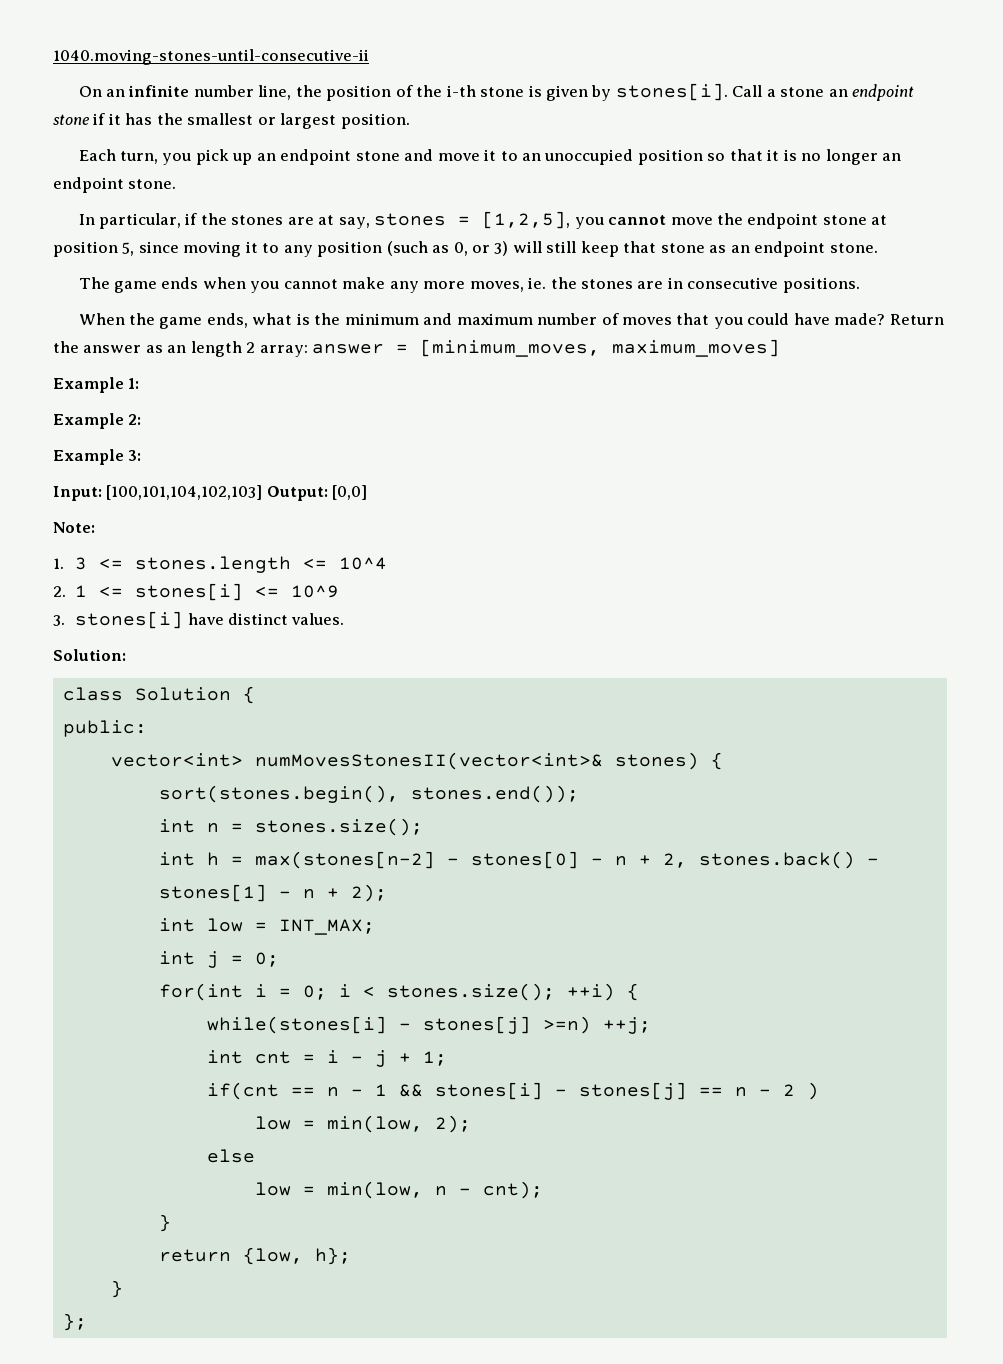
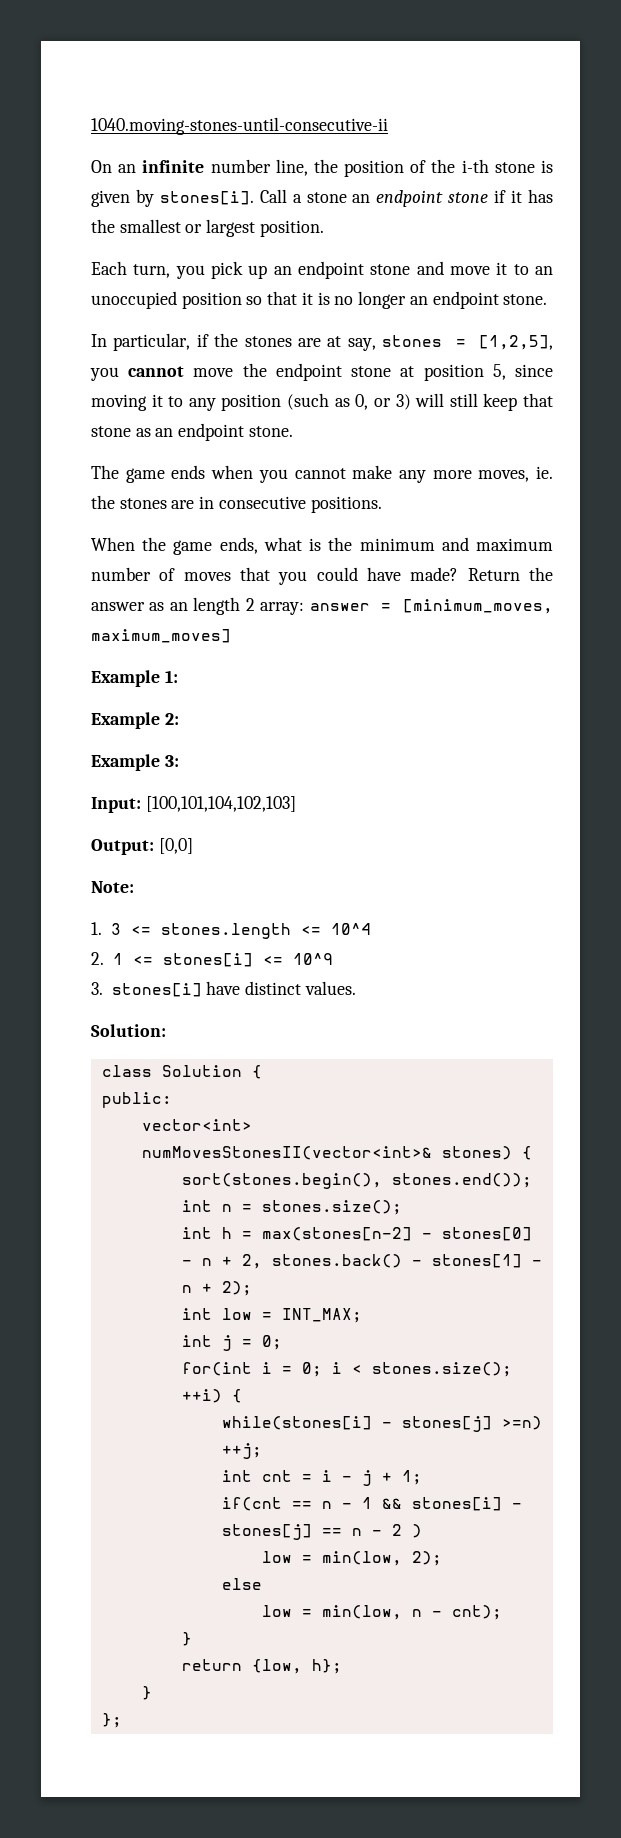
(263, 492) none -> (296, 804) //

